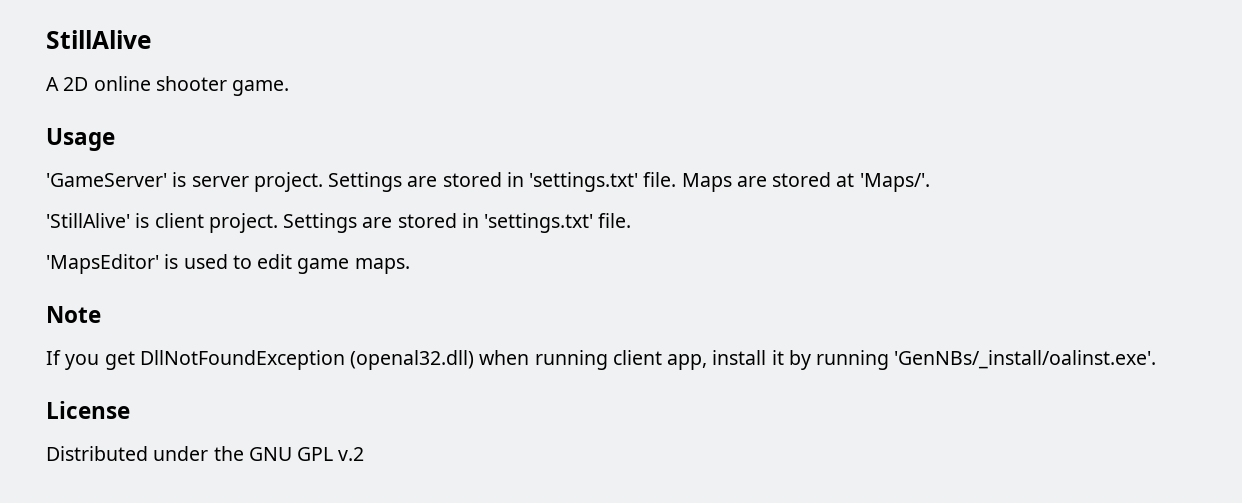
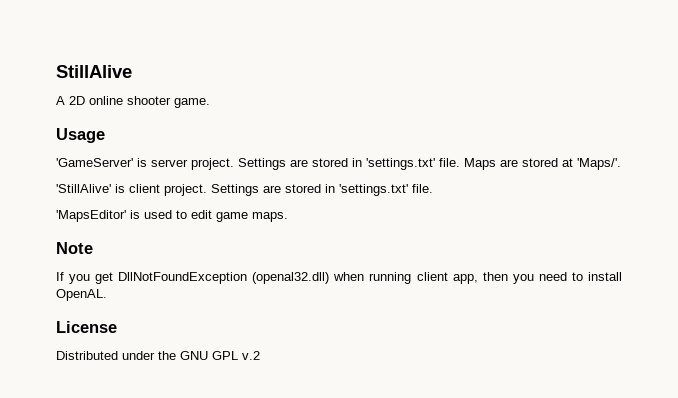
[712,350,1157,370] install it by running 'GenNBs/_install/oalinst.exe'. -> [482,272,623,284] [56,289,107,301] then you need to install OpenAL.

